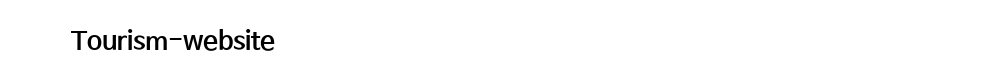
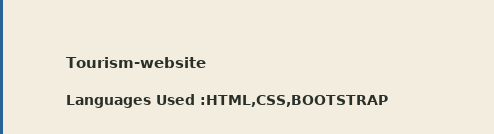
(275, 40) none -> [66,94,388,108] // Languages Used :HTML,CSS,BOOTSTRAP

